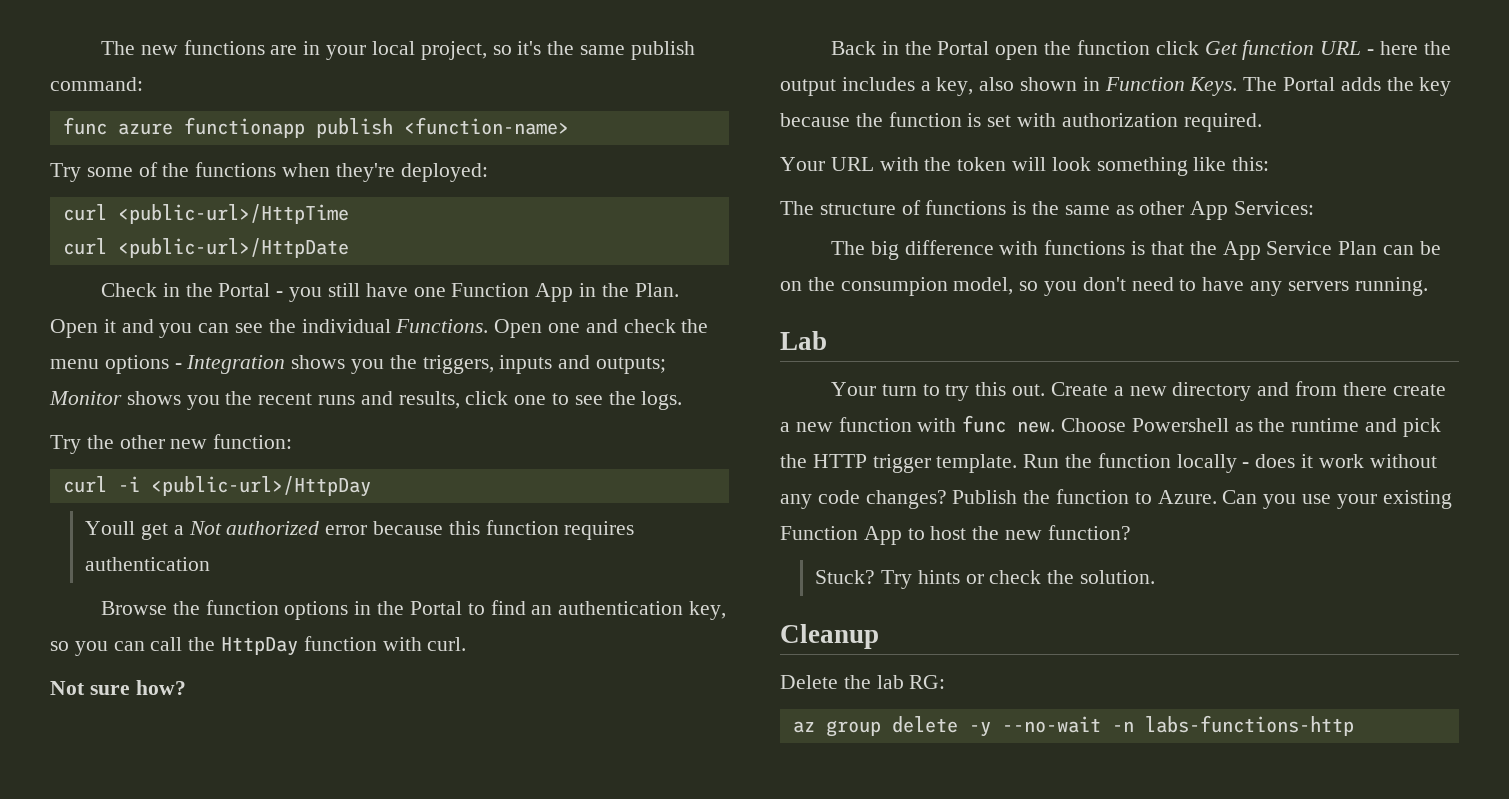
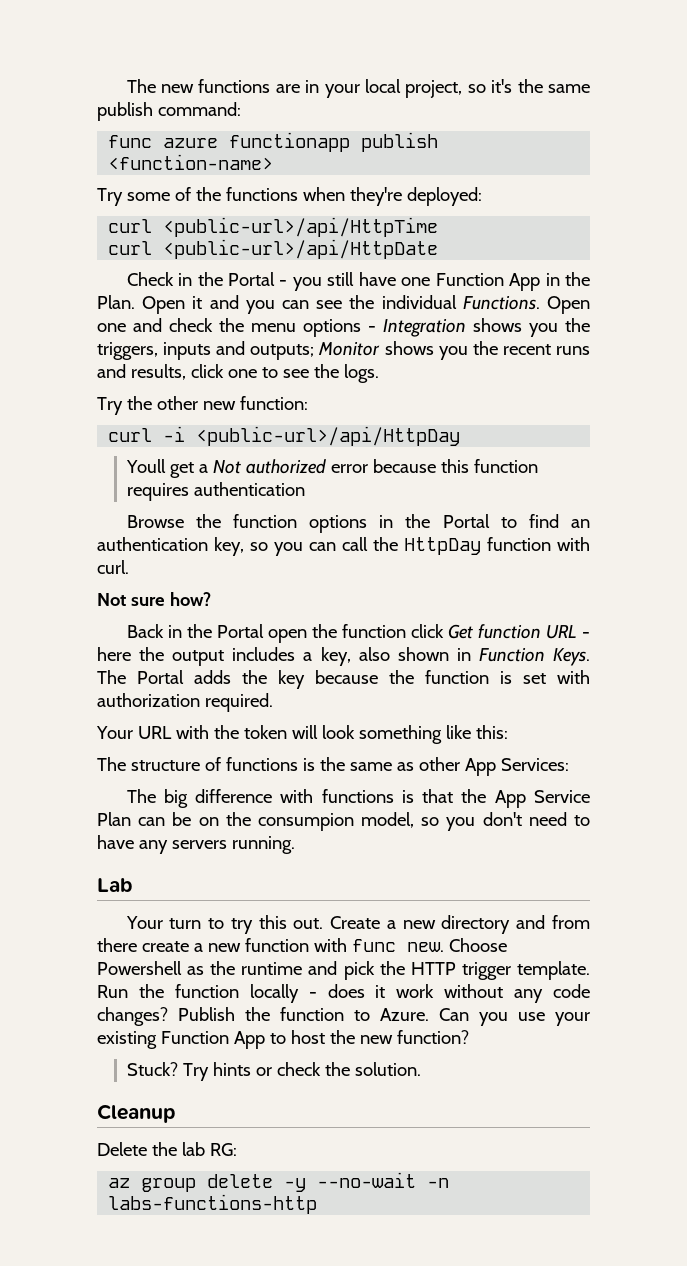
[117,204,349,224] [62,238,349,258] <public-url>/HttpTime // curl <public-url>/HttpDate -> [163,217,439,237] [108,239,439,259] <public-url>/api/HttpTime // curl <public-url>/api/HttpDate
[150,476,371,497] <public-url>/HttpDay -> [196,426,461,446] <public-url>/api/HttpDay

